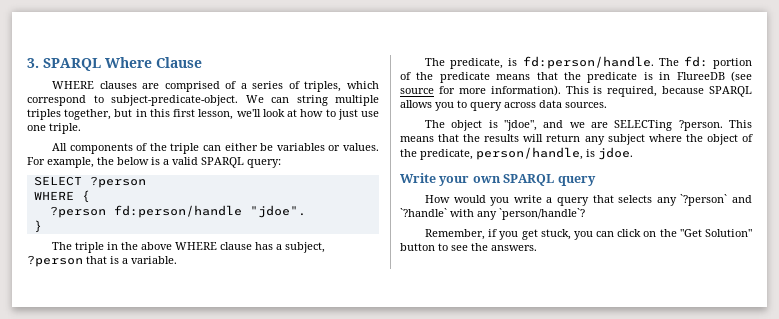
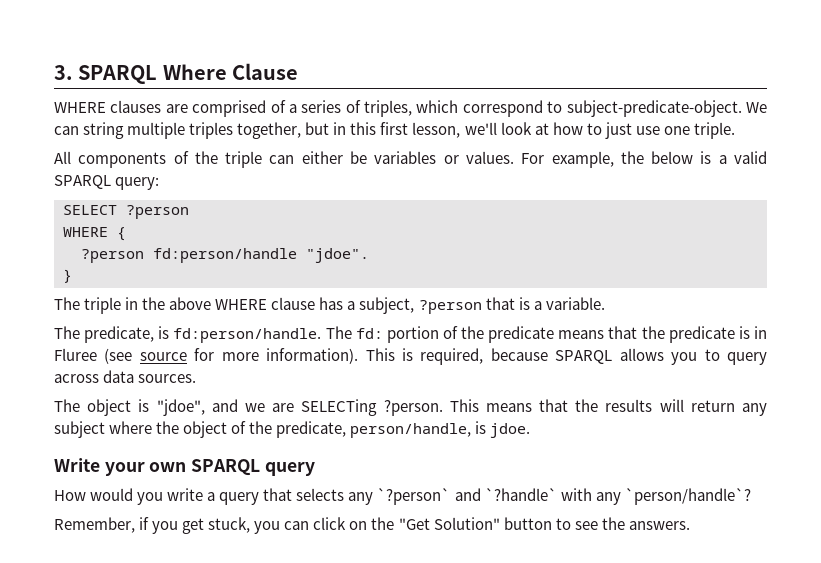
[676,72,725,80] FlureeDB -> [54,348,97,361] Fluree

